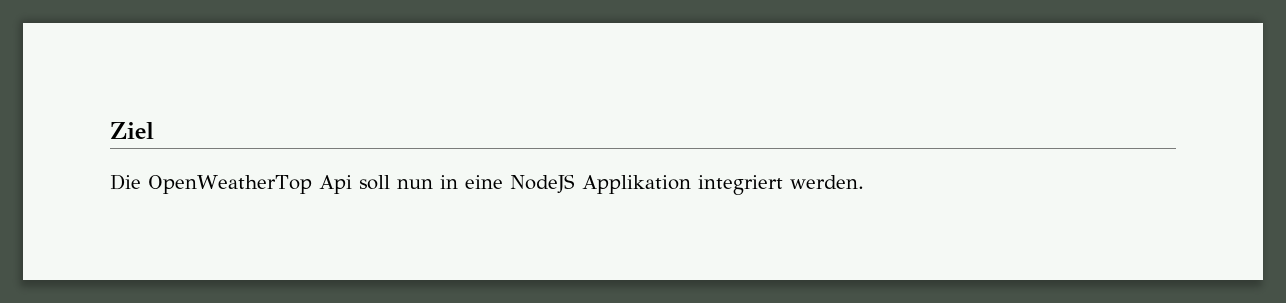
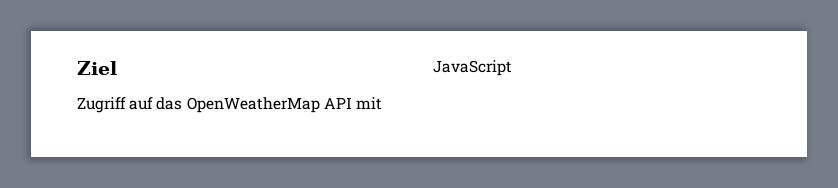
[110,174,864,195] Die OpenWeatherTop Api soll nun in eine NodeJS Applikation integriert werden. -> [77,97,382,113] [433,60,512,76] Zugriff auf das OpenWeatherMap API mit JavaScript

